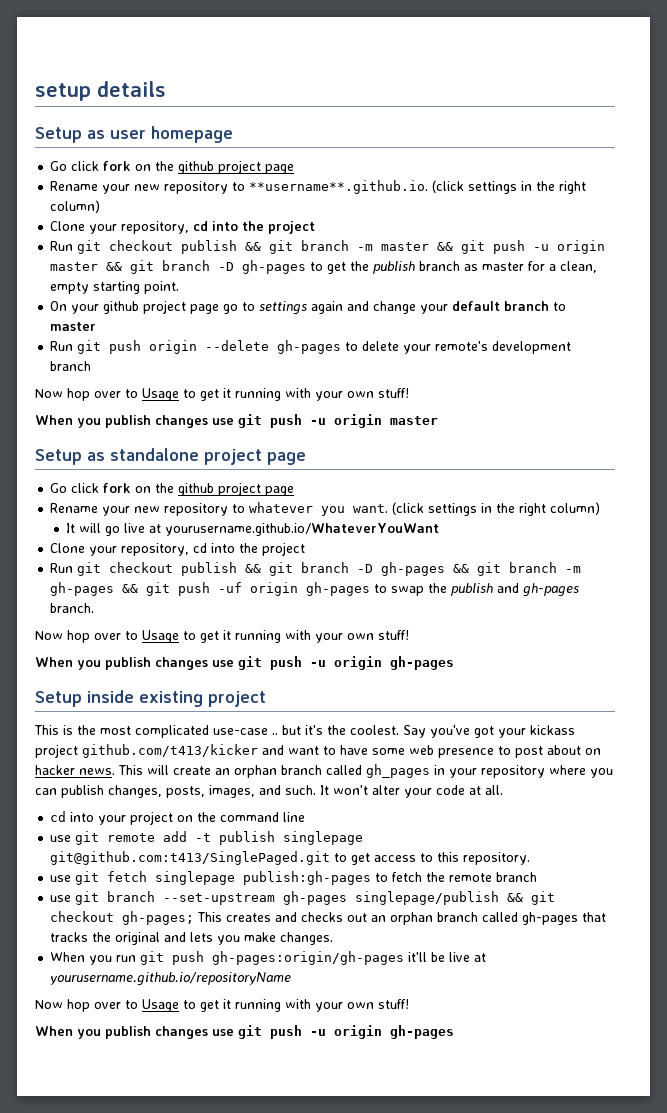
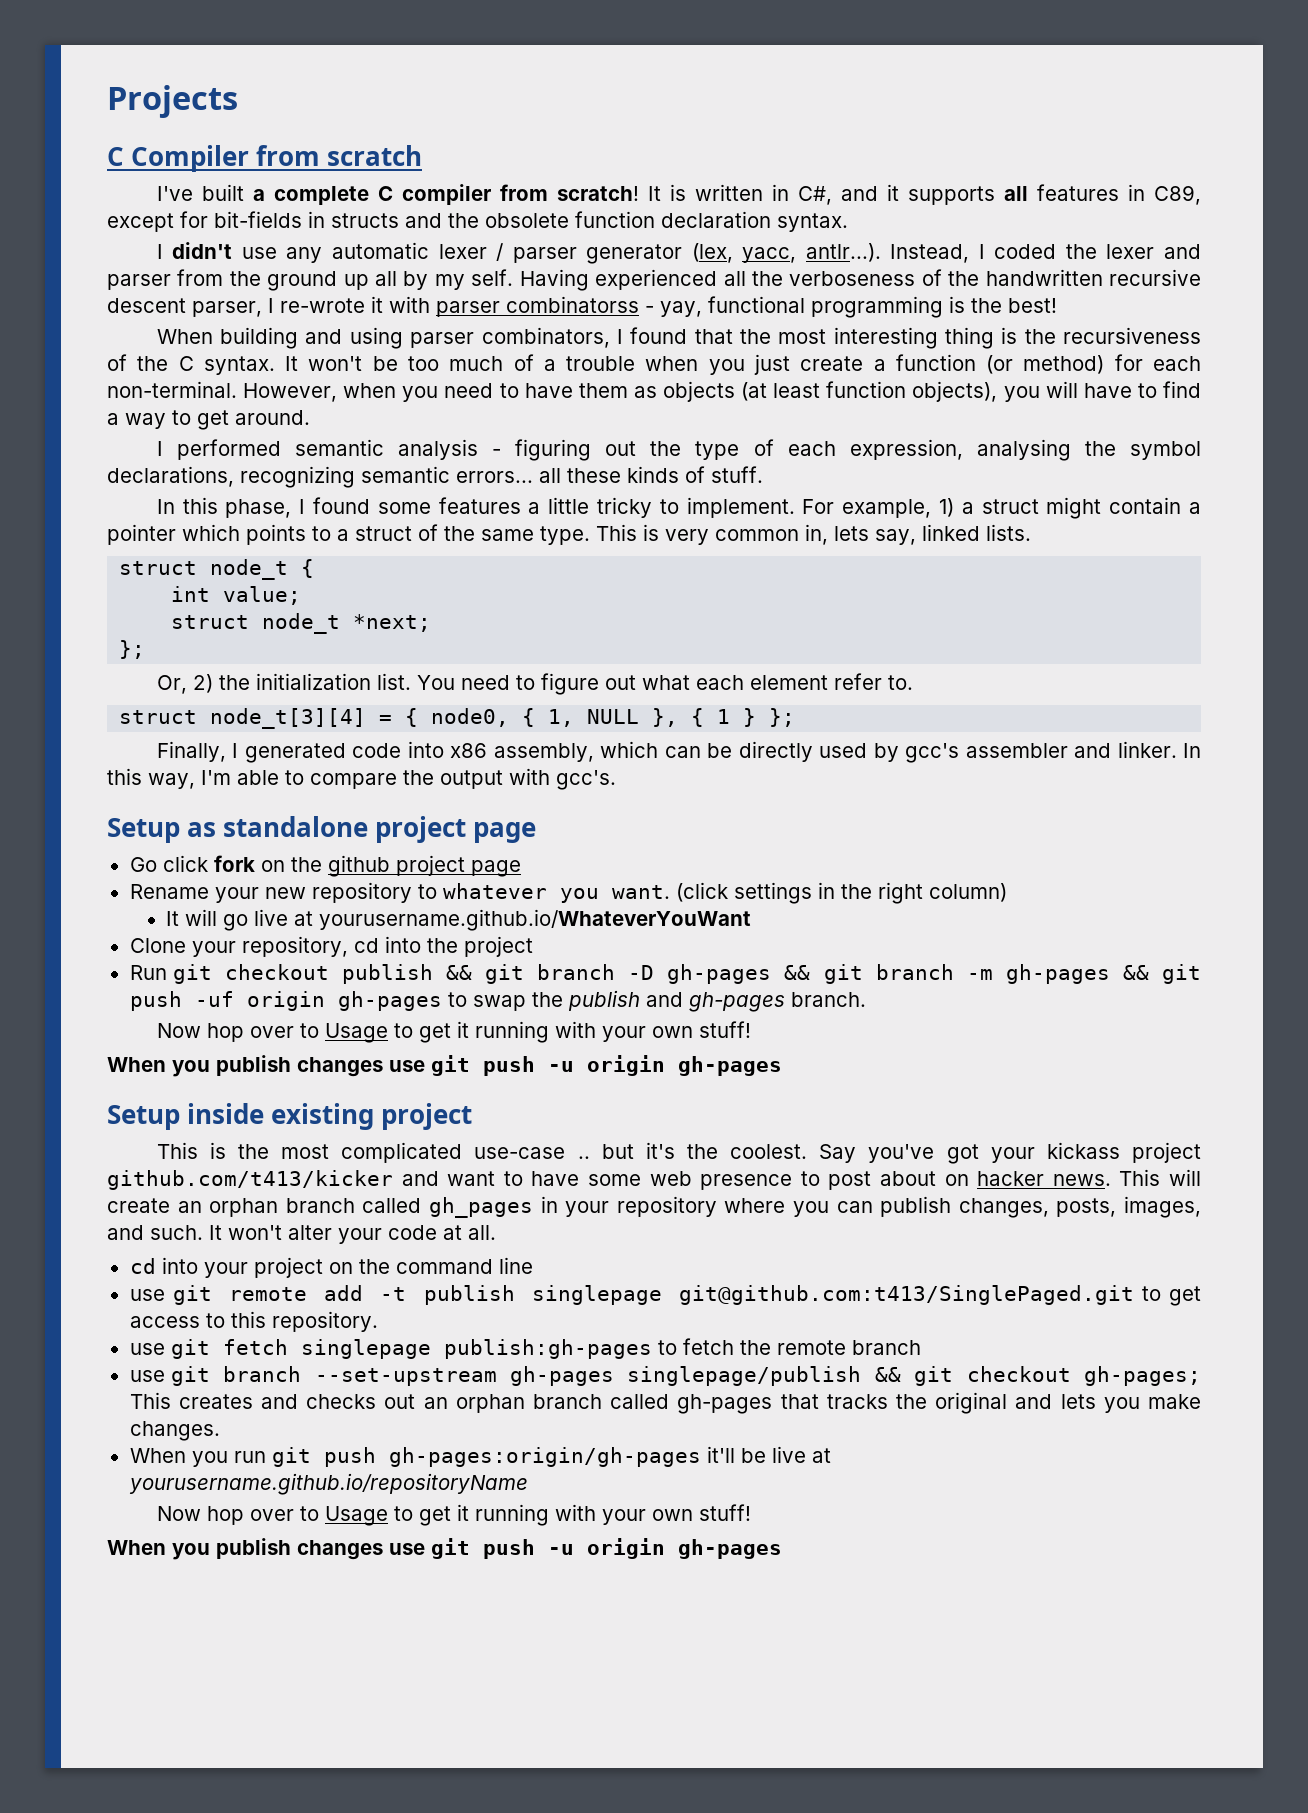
[35,81,166,101] [35,126,233,143] [50,160,295,174] [50,180,587,194] [50,200,101,213] [50,221,316,234] [50,240,606,254] [50,260,598,274] [50,281,180,294] [50,300,567,315] [50,322,97,331] [50,340,572,354] [50,361,92,371] [35,388,409,401] [35,414,438,428] setup details // Setup as user homepage // Go click fork on the github project page // Rename your new repository to **username**.github.io. (click settings in the right column) // Clone your repository, cd into the project // Run git checkout publish && git branch -m master && git push -u origin master && git branch -D gh-pages to get the publish branch as master for a clean, empty starting point. // On your github project page go to settings again and change your default branch to master // Run git push origin --delete gh-pages to delete your remote's development branch // Now hop over to Usage to get it running with your own stuff! // When you publish changes use git push -u origin master -> [107,85,238,118] [107,145,423,172] [156,184,1202,205] [107,211,848,232] [156,242,1202,264] [107,269,1201,291] [107,296,1057,318] [156,327,1201,349] [107,354,1202,375] [107,381,1201,402] [107,410,310,430] [156,439,1201,461] [107,466,763,488] [156,497,1202,519] [107,524,1031,545] [119,559,315,580] [171,586,302,605] [171,613,432,634] [119,640,146,659] [156,673,913,695] [119,708,796,729] [156,741,1201,763] [107,768,616,790] Projects // C Compiler from scratch // I've built a complete C compiler from scratch! It is written in C#, and it supports all features in C89, except for bit-fields in structs and the obsolete function declaration syntax. // I didn't use any automatic lexer / parser generator (lex, yacc, antlr...). Instead, I coded the lexer and parser from the ground up all by my self. Having experienced all the verboseness of the handwritten recursive descent parser, I re-wrote it with parser combinatorss - yay, functional programming is the best! // When building and using parser combinators, I found that the most interesting thing is the recursiveness of the C syntax. It won't be too much of a trouble when you just create a function (or method) for each non-terminal. However, when you need to have them as objects (at least function objects), you will have to find a way to get around. // I performed semantic analysis - figuring out the type of each expression, analysing the symbol declarations, recognizing semantic errors... all these kinds of stuff. // In this phase, I found some features a little tricky to implement. For example, 1) a struct might contain a pointer which points to a struct of the same type. This is very common in, lets say, linked lists. // struct node_t { // int value; // struct node_t *next; // }; // Or, 2) the initialization list. You need to figure out what each element refer to. // struct node_t[3][4] = { node0, { 1, NULL }, { 1 } }; // Finally, I generated code into x86 assembly, which can be directly used by gcc's assembler and linker. In this way, I'm able to compare the output with gcc's.

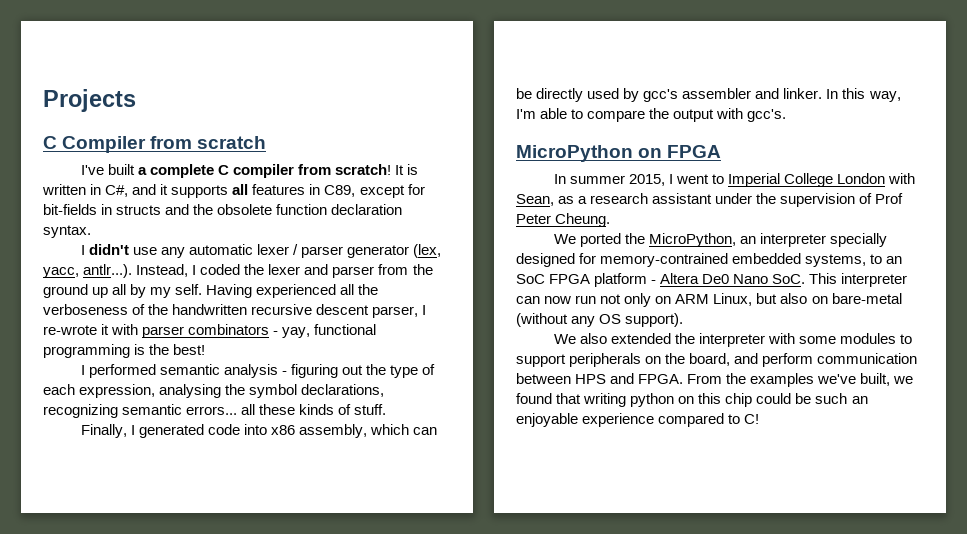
[506,296,639,313] combinatorss -> [188,324,270,335] combinators
[156,327,1201,349] [107,354,1202,375] [107,381,1201,402] [107,410,310,430] // When building and using parser combinators, I found that the most interesting thing is the recursiveness of the C syntax. It won't be too much of a trouble when you just create a function (or method) for each non-terminal. However, when you need to have them as objects (at least function objects), you will have to find a way to get around. -> (206, 349) none
[156,497,1202,519] [107,524,1031,545] [119,559,315,580] [171,586,302,605] [171,613,432,634] [119,640,146,659] [156,673,913,695] [119,708,796,729] // In this phase, I found some features a little tricky to implement. For example, 1) a struct might contain a pointer which points to a struct of the same type. This is very common in, lets say, linked lists. // struct node_t { // int value; // struct node_t *next; // }; // Or, 2) the initialization list. You need to figure out what each element refer to. // struct node_t[3][4] = { node0, { 1, NULL }, { 1 } }; -> (387, 409) none
[107,816,537,843] [129,855,521,877] [129,882,1007,904] [166,909,752,931] [129,936,533,957] [129,964,1201,984] [129,990,866,1012] [156,1021,751,1043] [107,1055,782,1077] [107,1103,473,1130] [156,1142,1202,1164] [107,1169,1202,1190] [107,1196,1202,1218] [107,1225,496,1244] [129,1257,533,1278] [129,1285,1201,1306] [129,1311,378,1332] [129,1338,921,1359] [129,1366,1201,1386] [129,1392,1202,1414] [129,1421,220,1441] [129,1446,831,1467] [128,1473,528,1495] [156,1504,751,1526] [107,1538,782,1560] Setup as standalone project page // Go click fork on the github project page // Rename your new repository to whatever you want. (click settings in the right column) // It will go live at yourusername.github.io/WhateverYouWant // Clone your repository, cd into the project // Run git checkout publish && git branch -D gh-pages && git branch -m gh-pages && git push -uf origin gh-pages to swap the publish and gh-pages branch. // Now hop over to Usage to get it running with your own stuff! // When you publish changes use git push -u origin gh-pages // Setup inside existing project // This is the most complicated use-case .. but it's the coolest. Say you've got your kickass project github.com/t413/kicker and want to have some web presence to post about on hacker news. This will create an orphan branch called gh_pages in your repository where you can publish changes, posts, images, and such. It won't alter your code at all. // cd into your project on the command line // use git remote add -t publish singlepage git@github.com:t413/SinglePaged.git to get access to this repository. // use git fetch singlepage publish:gh-pages to fetch the remote branch // use git branch --set-upstream gh-pages singlepage/publish && git checkout gh-pages; This creates and checks out an orphan branch called gh-pages that tracks the original and lets you make changes. // When you run git push gh-pages:origin/gh-pages it'll be live at yourusername.github.io/repositoryName // Now hop over to Usage to get it running with your own stuff! // When you publish changes use git push -u origin gh-pages -> [516,145,722,162] [553,173,916,187] [516,193,904,207] [516,213,611,227] [553,233,888,247] [516,253,903,267] [516,273,908,287] [516,293,902,307] [516,313,684,327] [553,333,913,347] [516,353,918,367] [516,373,914,387] [516,393,868,407] [516,413,760,427] MicroPython on FPGA // In summer 2015, I went to Imperial College London with Sean, as a research assistant under the supervision of Prof Peter Cheung. // We ported the MicroPython, an interpreter specially designed for memory-contrained embedded systems, to an SoC FPGA platform - Altera De0 Nano SoC. This interpreter can now run not only on ARM Linux, but also on bare-metal (without any OS support). // We also extended the interpreter with some modules to support peripherals on the board, and perform communication between HPS and FPGA. From the examples we've built, we found that writing python on this chip could be such an enjoyable experience compared to C!

